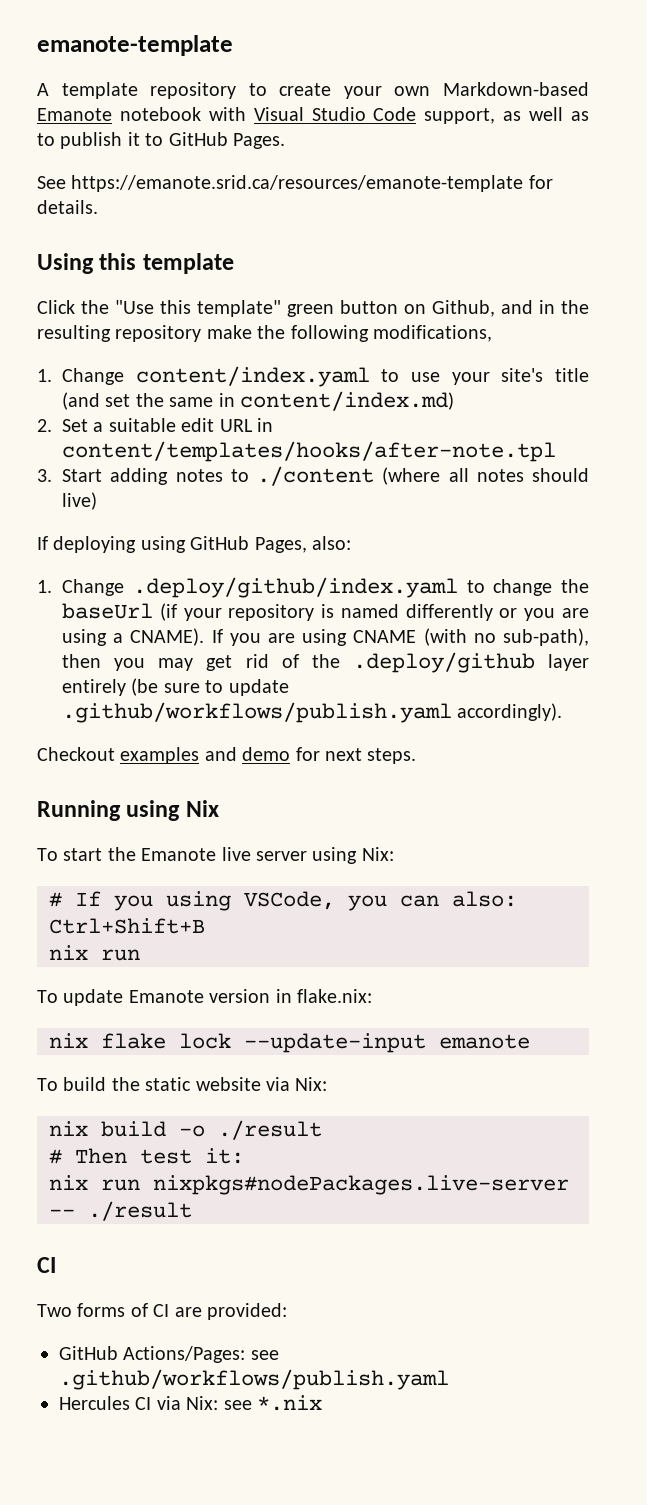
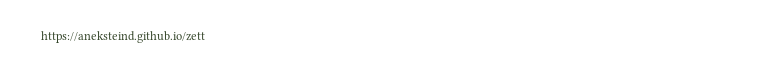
[37,35,233,56] [37,82,589,99] [37,107,590,124] [37,132,285,149] [37,175,553,192] [37,200,98,214] [37,253,234,274] [37,300,589,317] [37,325,492,342] [37,366,590,387] [62,391,454,411] [37,418,273,432] [62,441,556,462] [37,466,589,486] [62,492,97,510] [37,536,351,553] [37,577,589,598] [62,603,589,621] [62,628,589,646] [62,652,589,673] [62,678,289,696] [62,702,563,723] [37,747,417,764] [37,800,219,821] [37,847,394,864] [49,891,517,911] [49,918,205,934] [49,945,140,961] [37,989,372,1006] [49,1033,530,1053] [37,1077,328,1091] [49,1120,322,1140] [49,1148,244,1164] [49,1175,569,1195] [49,1201,192,1221] [37,1257,56,1273] [37,1303,287,1320] [59,1346,279,1363] [59,1369,449,1390] [59,1395,322,1411] emanote-template // A template repository to create your own Markdown-based Emanote notebook with Visual Studio Code support, as well as to publish it to GitHub Pages. // See https://emanote.srid.ca/resources/emanote-template for details. // Using this template // Click the "Use this template" green button on Github, and in the resulting repository make the following modifications, // 1. Change content/index.yaml to use your site's title (and set the same in content/index.md) // 2. Set a suitable edit URL in content/templates/hooks/after-note.tpl // 3. Start adding notes to ./content (where all notes should live) // If deploying using GitHub Pages, also: // 1. Change .deploy/github/index.yaml to change the baseUrl (if your repository is named differently or you are using a CNAME). If you are using CNAME (with no sub-path), then you may get rid of the .deploy/github layer entirely (be sure to update .github/workflows/publish.yaml accordingly). // Checkout examples and demo for next steps. // Running using Nix // To start the Emanote live server using Nix: // # If you using VSCode, you can also: Ctrl+Shift+B // nix run // To update Emanote version in flake.nix: // nix flake lock --update-input emanote // To build the static website via Nix: // nix build -o ./result // # Then test it: // nix run nixpkgs#nodePackages.live-server -- ./result // CI // Two forms of CI are provided: // GitHub Actions/Pages: see .github/workflows/publish.yaml // Hercules CI via Nix: see *.nix -> [41,31,205,43] https://aneksteind.github.io/zett

